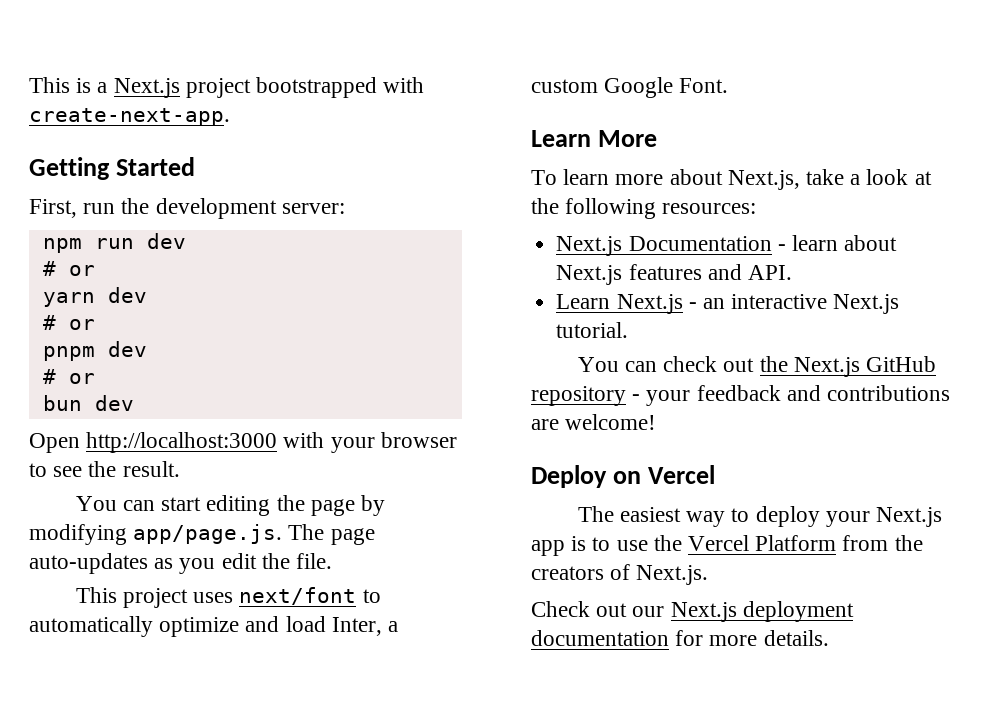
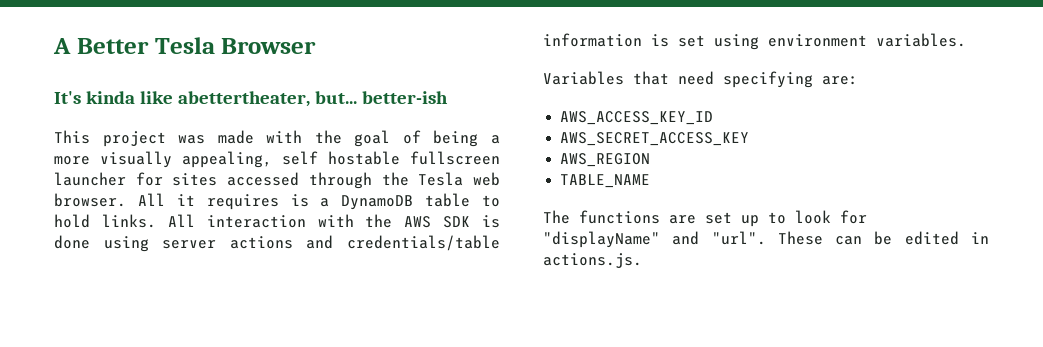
[29,77,425,98] [29,108,230,126] [29,157,195,180] [29,198,345,219] [42,233,186,253] [42,261,95,276] [42,287,147,307] [42,315,95,330] [42,341,147,361] [42,369,95,384] [42,395,134,411] [29,432,457,453] [29,461,180,477] [75,495,385,516] [29,524,375,545] [29,553,333,574] [75,587,381,608] [29,616,399,637] [531,77,729,98] [531,130,657,147] [531,169,932,190] [531,198,757,219] [556,235,898,256] [556,264,792,285] [556,294,900,314] [556,322,629,338] [577,356,936,377] [531,385,951,406] [531,414,657,430] [531,465,715,488] [577,506,942,527] [531,535,923,556] [531,564,709,585] [531,601,854,622] [531,630,829,646] This is a Next.js project bootstrapped with create-next-app. // Getting Started // First, run the development server: // npm run dev // # or // yarn dev // # or // pnpm dev // # or // bun dev // Open http://localhost:3000 with your browser to see the result. // You can start editing the page by modifying app/page.js. The page auto-updates as you edit the file. // This project uses next/font to automatically optimize and load Inter, a custom Google Font. // Learn More // To learn more about Next.js, take a look at the following resources: // Next.js Documentation - learn about Next.js features and API. // Learn Next.js - an interactive Next.js tutorial. // You can check out the Next.js GitHub repository - your feedback and contributions are welcome! // Deploy on Vercel // The easiest way to deploy your Next.js app is to use the Vercel Platform from the creators of Next.js. // Check out our Next.js deployment documentation for more details. -> [53,37,317,54] [54,91,448,107] [54,130,500,147] [54,151,500,168] [54,172,501,189] [54,193,500,210] [54,214,500,228] [54,235,500,252] [543,33,966,50] [543,71,858,88] [560,111,714,125] [560,132,750,146] [560,153,651,167] [560,174,651,188] [543,210,867,227] [543,231,989,248] [543,253,642,268] A Better Tesla Browser // It's kinda like abettertheater, but... better-ish // This project was made with the goal of being a more visually appealing, self hostable fullscreen launcher for sites accessed through the Tesla web browser. All it requires is a DynamoDB table to hold links. All interaction with the AWS SDK is done using server actions and credentials/table information is set using environment variables. // Variables that need specifying are: // AWS_ACCESS_KEY_ID // AWS_SECRET_ACCESS_KEY // AWS_REGION // TABLE_NAME // The functions are set up to look for "displayName" and "url". These can be edited in actions.js.

